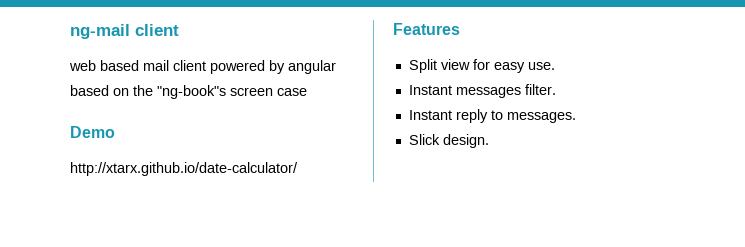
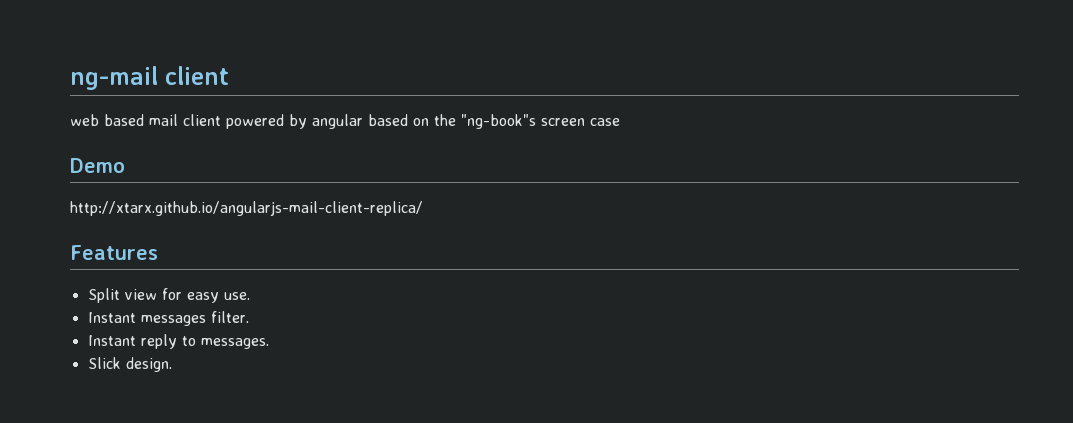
[70,162,298,176] http://xtarx.github.io/date-calculator/ -> [70,201,423,216] http://xtarx.github.io/angularjs-mail-client-replica/

